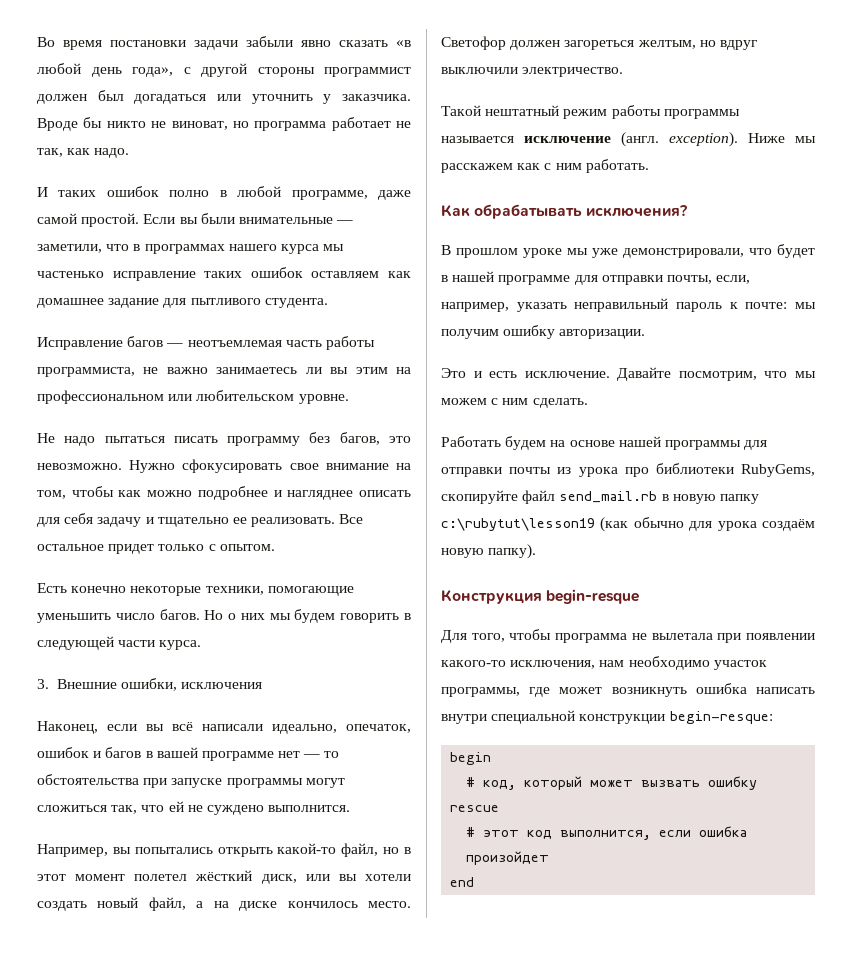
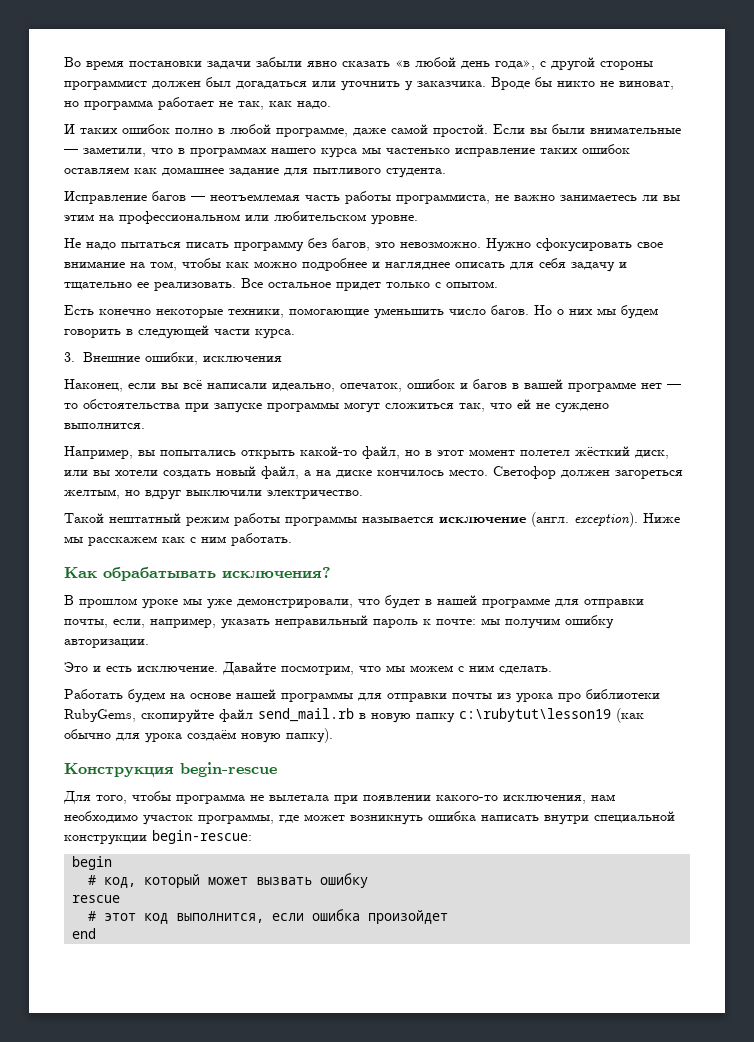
[546,589,640,604] begin-resque -> [180,762,277,777] begin-rescue
[669,711,773,724] begin-resque: -> [152,830,252,844] begin-rescue:

